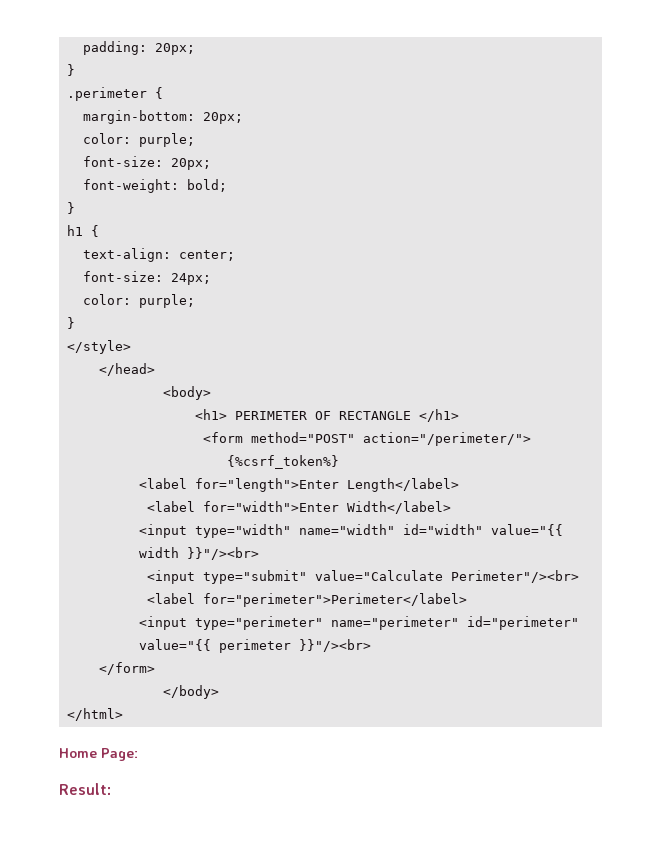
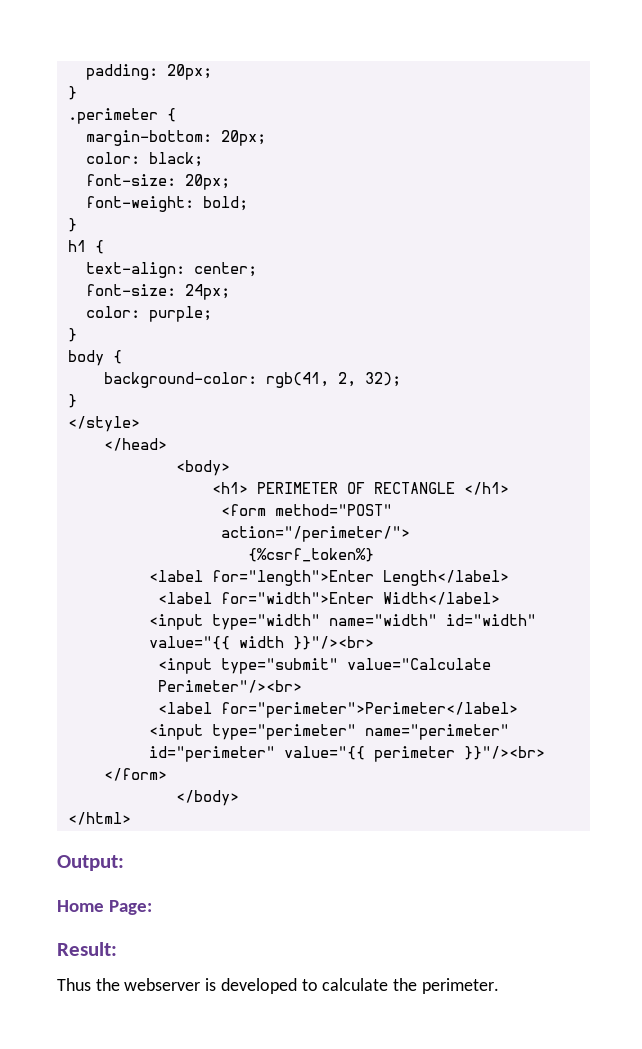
[139,133,196,147] purple; -> [148,152,203,167] black;
(76, 323) none -> [67,350,122,366] [103,372,401,388] [67,394,77,408] // body { // background-color: rgb(41, 2, 32); // }
(124, 714) none -> [57,855,124,871] // Output:
(111, 789) none -> [57,978,499,994] // Thus the webserver is developed to calculate the perimeter.

